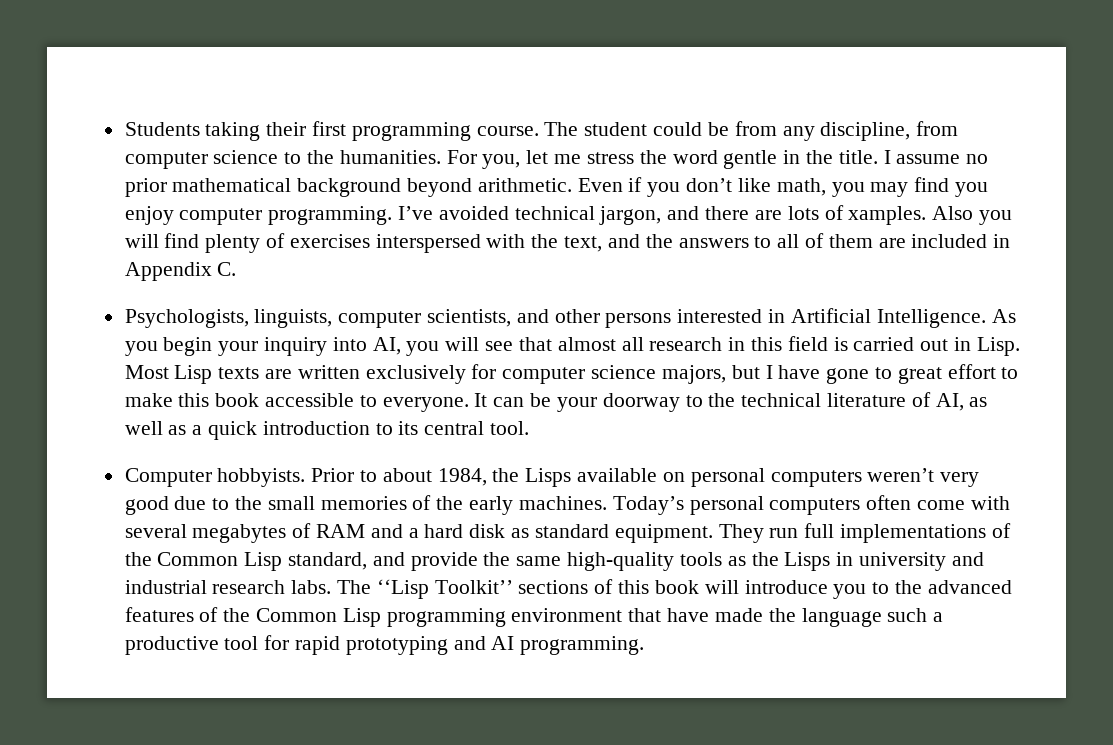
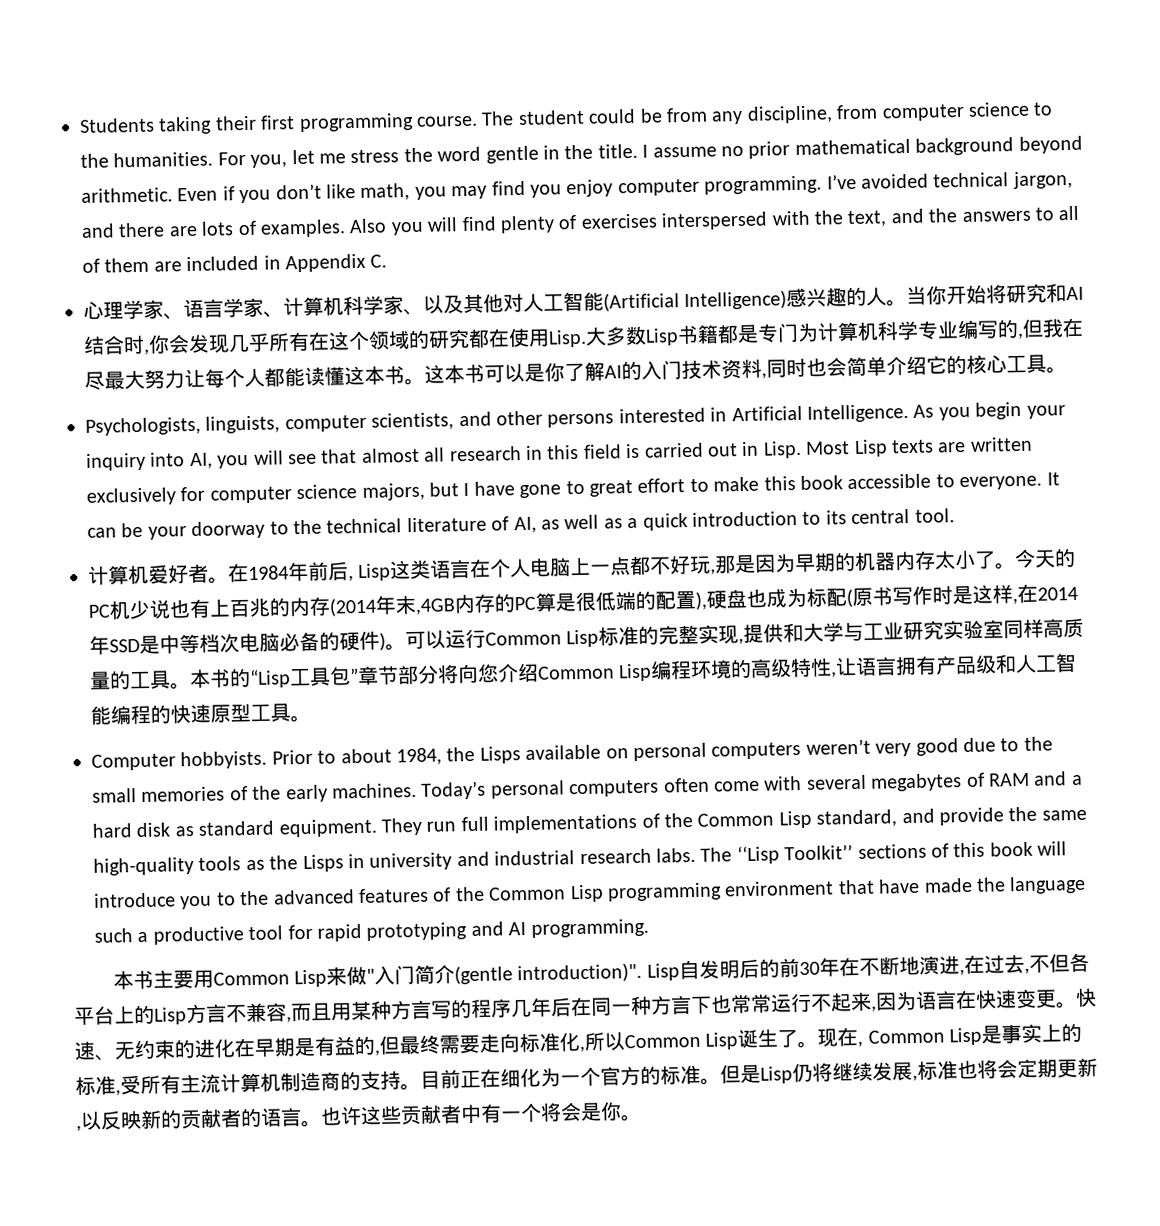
[848,206,927,225] xamples. -> [260,219,346,238] examples.
(237, 269) none -> [83,283,1085,320] [83,317,1084,355] [84,354,1067,390] // 心理学家、语言学家、计算机科学家、以及其他对人工智能(Artificial Intelligence)感兴趣的人。当你开始将研究和AI结合时,你会发现几乎所有在这个领域的研究都在使用Lisp.大多数Lisp书籍都是专门为计算机科学专业编写的,但我在尽最大努力让每个人都能读懂这本书。这本书可以是你了解AI的入门技术资料,同时也会简单介绍它的核心工具。
(530, 428) none -> [88,547,1077,585] [88,583,1078,620] [89,617,1085,655] [89,652,1078,690] [90,703,311,725] // 计算机爱好者。在1984年前后, Lisp这类语言在个人电脑上一点都不好玩,那是因为早期的机器内存太小了。今天的PC机少说也有上百兆的内存(2014年末,4GB内存的PC算是很低端的配置),硬盘也成为标配(原书写作时是这样,在2014年SSD是中等档次电脑必备的硬件)。可以运行Common Lisp标准的完整实现,提供和大学与工业研究实验室同样高质量的工具。本书的“Lisp工具包”章节部分将向您介绍Common Lisp编程环境的高级特性,让语言拥有产品级和人工智能编程的快速原型工具。
(645, 645) none -> [112,952,1090,990] [74,987,1097,1026] [74,1022,1083,1061] [75,1057,1098,1096] [76,1101,642,1132] // 本书主要用Common Lisp来做"入门简介(gentle introduction)". Lisp自发明后的前30年在不断地演进,在过去,不但各平台上的Lisp方言不兼容,而且用某种方言写的程序几年后在同一种方言下也常常运行不起来,因为语言在快速变更。快速、无约束的进化在早期是有益的,但最终需要走向标准化,所以Common Lisp诞生了。现在, Common Lisp是事实上的标准,受所有主流计算机制造商的支持。目前正在细化为一个官方的标准。但是Lisp仍将继续发展,标准也将会定期更新,以反映新的贡献者的语言。也许这些贡献者中有一个将会是你。

